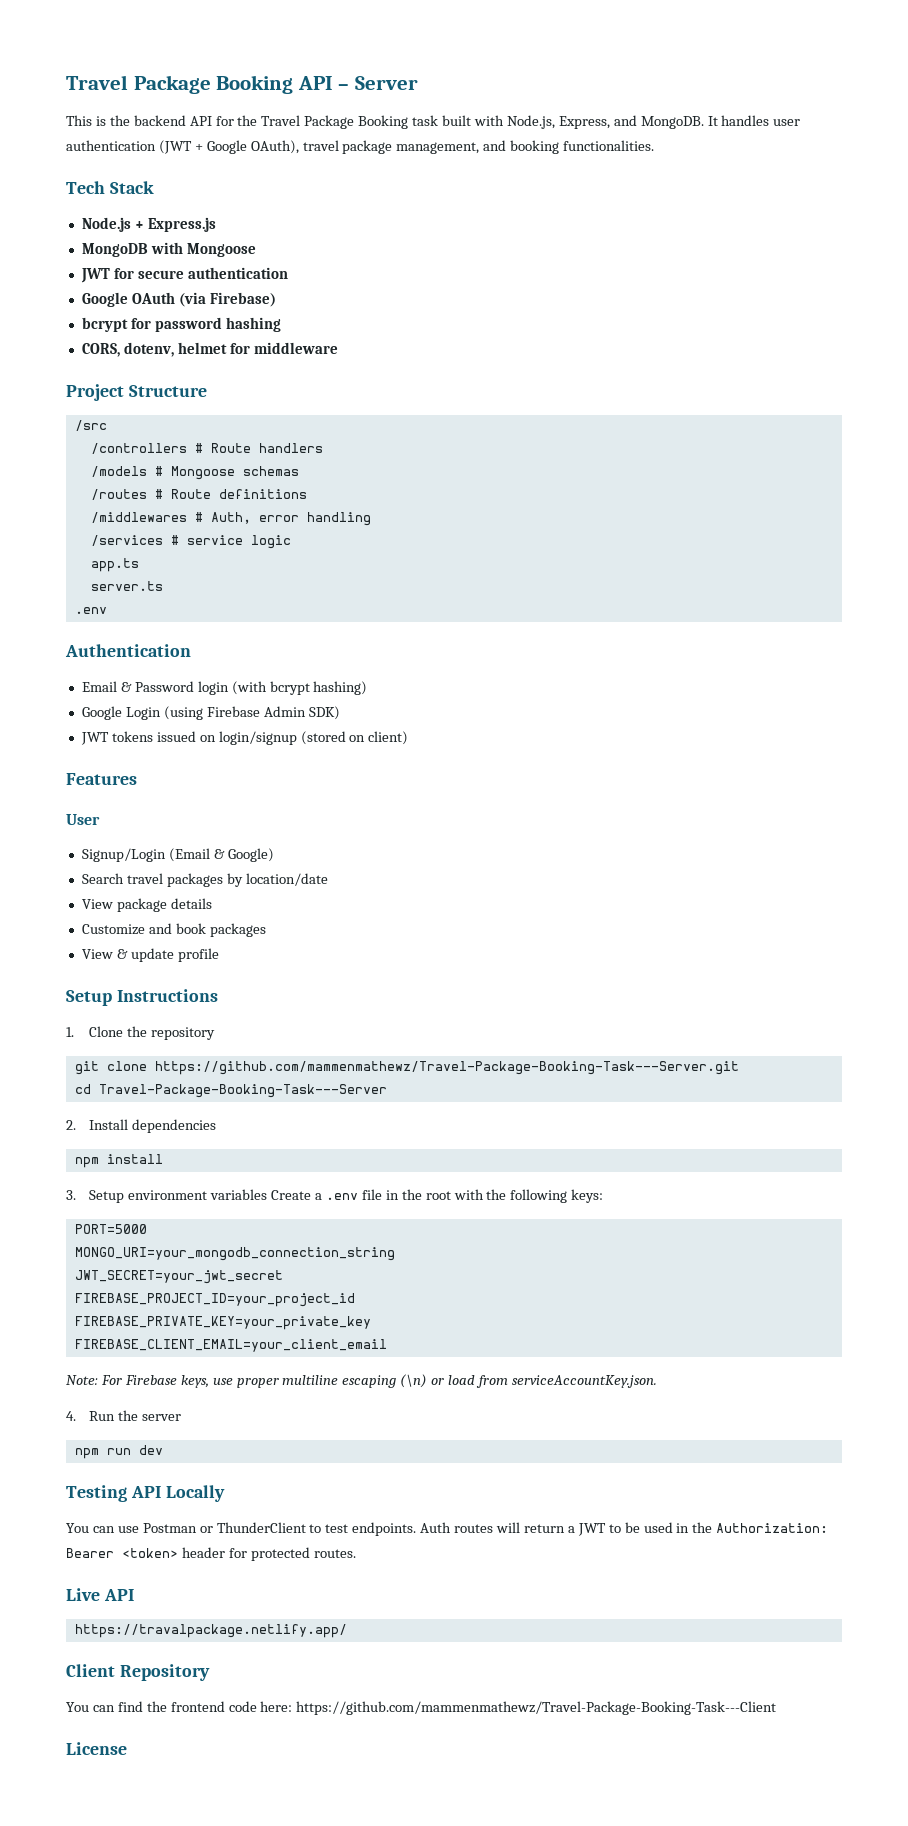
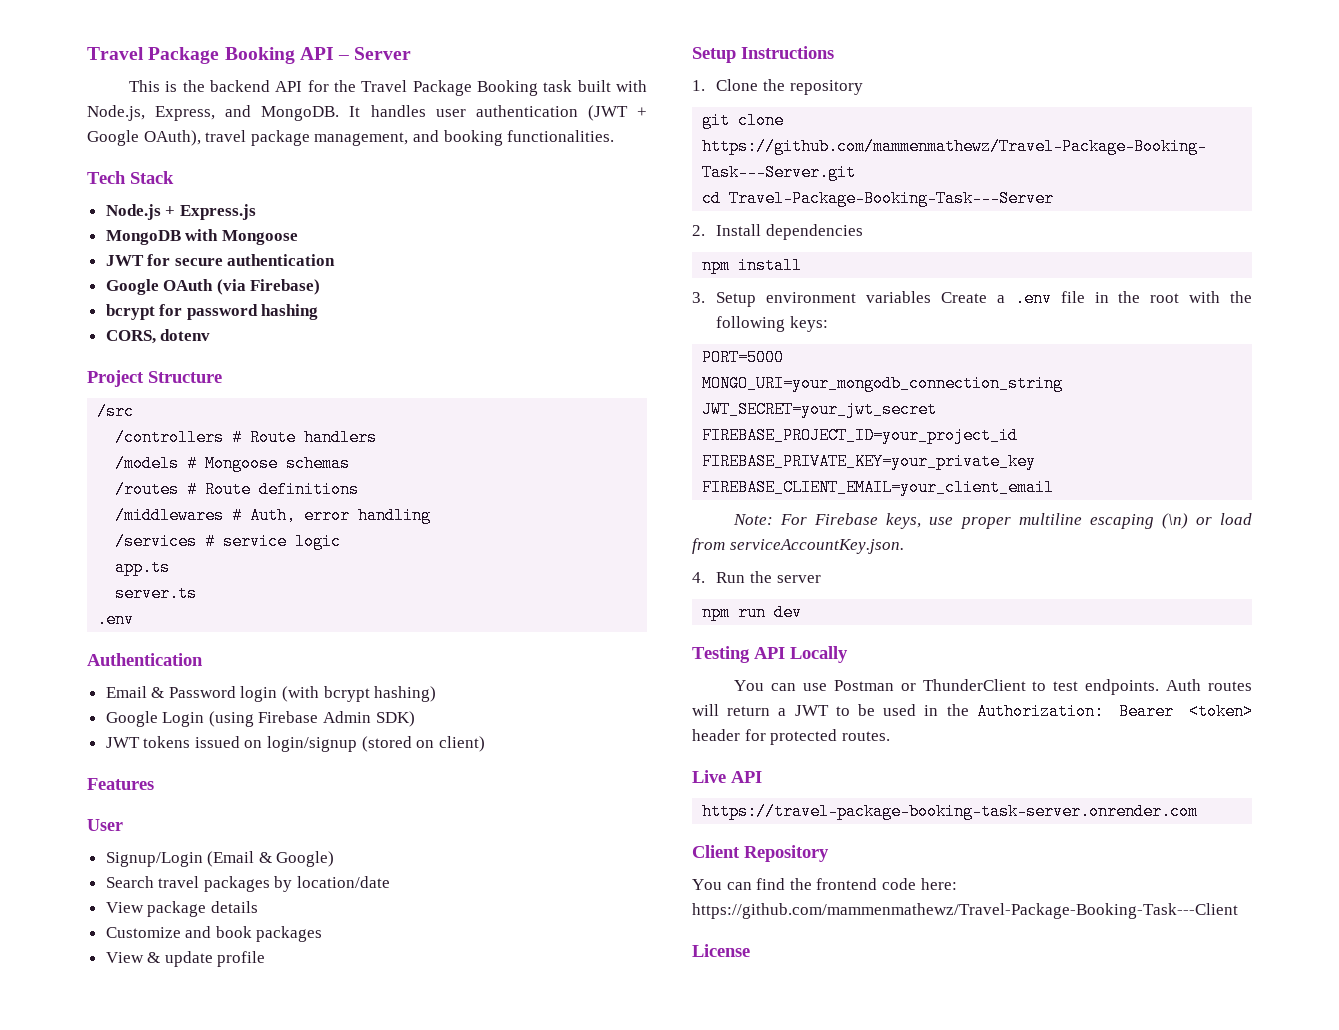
[123,342,338,357] dotenv, helmet for middleware -> [160,329,211,341] dotenv
[74,1624,347,1638] https://travalpackage.netlify.app/ -> [702,803,1199,820] https://travel-package-booking-task-server.onrender.com

